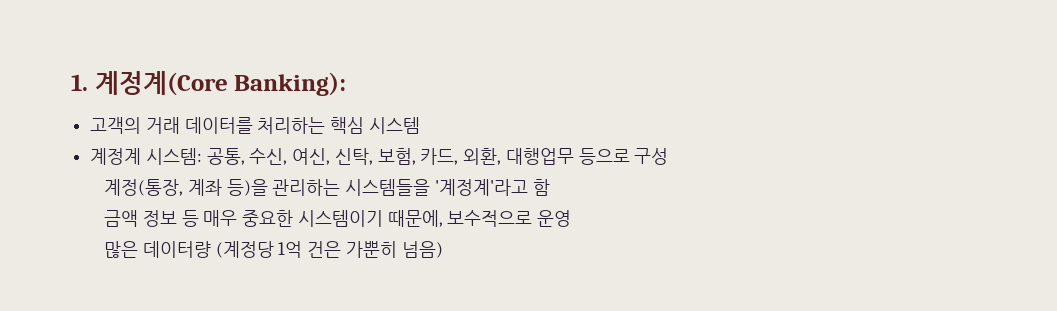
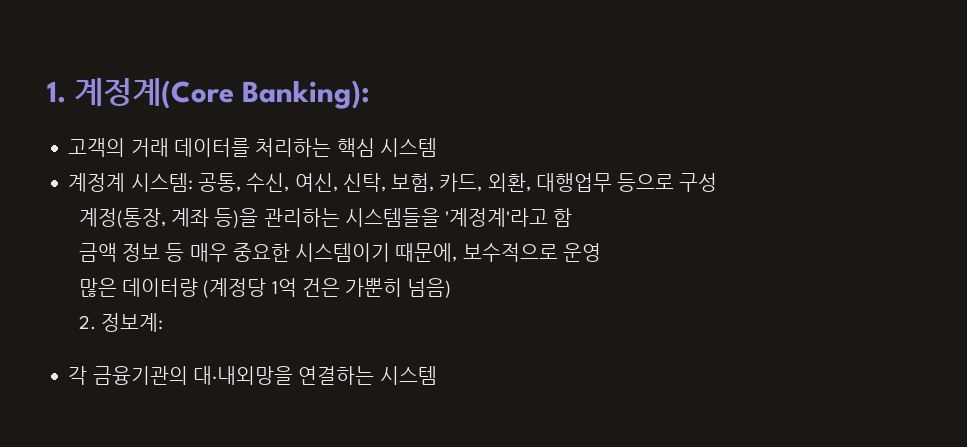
(443, 249) none -> [78,313,163,332] [68,366,437,385] // 2. 정보계: // 각 금융기관의 대·내외망을 연결하는 시스템

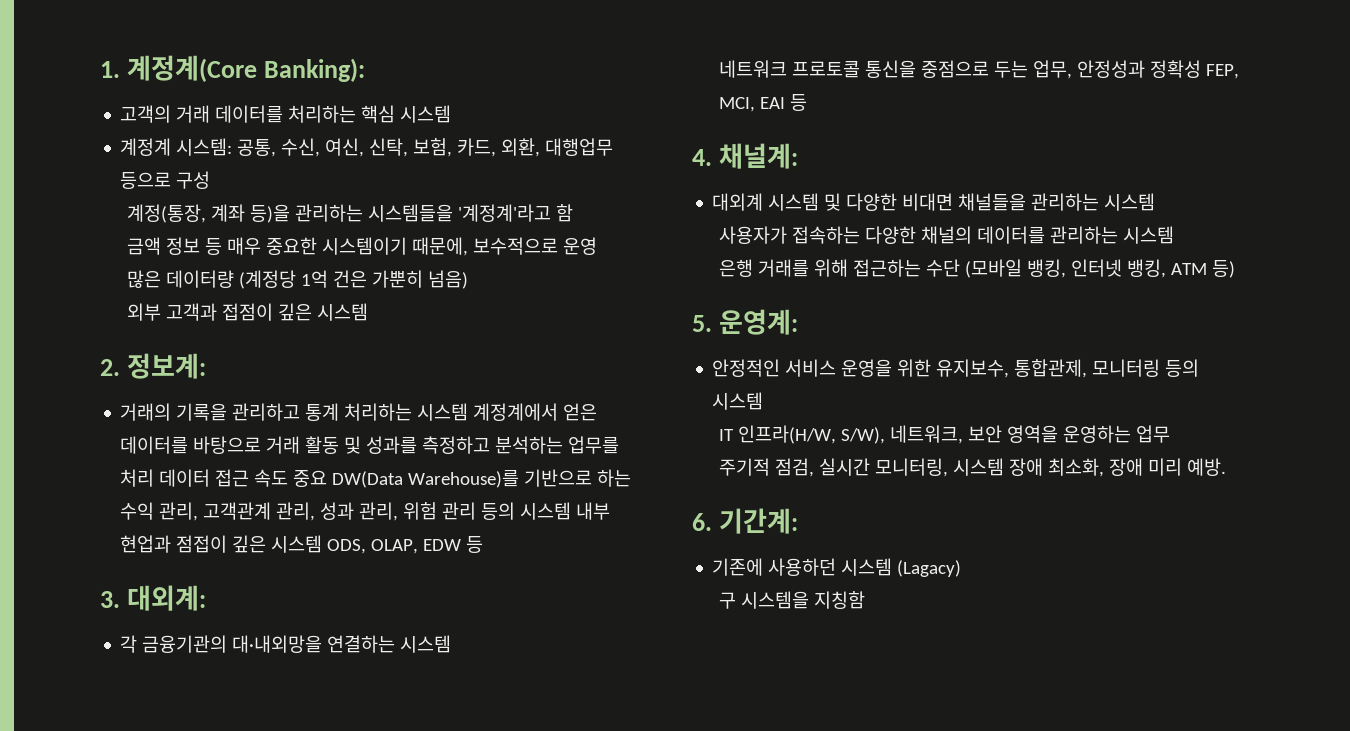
[78,313,163,332] 2. 정보계: -> [127,303,369,321] [100,353,207,379] [120,403,598,421] [120,436,620,454] [120,469,632,488] [120,502,611,521] [120,535,484,554] [100,585,207,611] 외부 고객과 접점이 깊은 시스템 // 2. 정보계: // 거래의 기록을 관리하고 통계 처리하는 시스템 계정계에서 얻은 데이터를 바탕으로 거래 활동 및 성과를 측정하고 분석하는 업무를 처리 데이터 접근 속도 중요 DW(Data Warehouse)를 기반으로 하는 수익 관리, 고객관계 관리, 성과 관리, 위험 관리 등의 시스템 내부 현업과 점접이 깊은 시스템 ODS, OLAP, EDW 등 // 3. 대외계:
(437, 375) none -> [719,60,1240,79] [719,94,808,112] [692,143,799,169] [712,193,1156,211] [719,226,1175,244] [719,259,1236,278] [692,309,799,335] [712,359,1200,378] [712,392,764,410] [719,425,1171,444] [719,458,1227,477] [692,508,799,534] [712,558,962,577] [719,591,866,609] // 네트워크 프로토콜 통신을 중점으로 두는 업무, 안정성과 정확성 FEP, MCI, EAI 등 // 4. 채널계: // 대외계 시스템 및 다양한 비대면 채널들을 관리하는 시스템 // 사용자가 접속하는 다양한 채널의 데이터를 관리하는 시스템 // 은행 거래를 위해 접근하는 수단 (모바일 뱅킹, 인터넷 뱅킹, ATM 등) // 5. 운영계: // 안정적인 서비스 운영을 위한 유지보수, 통합관제, 모니터링 등의 시스템 // IT 인프라(H/W, S/W), 네트워크, 보안 영역을 운영하는 업무 // 주기적 점검, 실시간 모니터링, 시스템 장애 최소화, 장애 미리 예방. // 6. 기간계: // 기존에 사용하던 시스템 (Lagacy) // 구 시스템을 지칭함

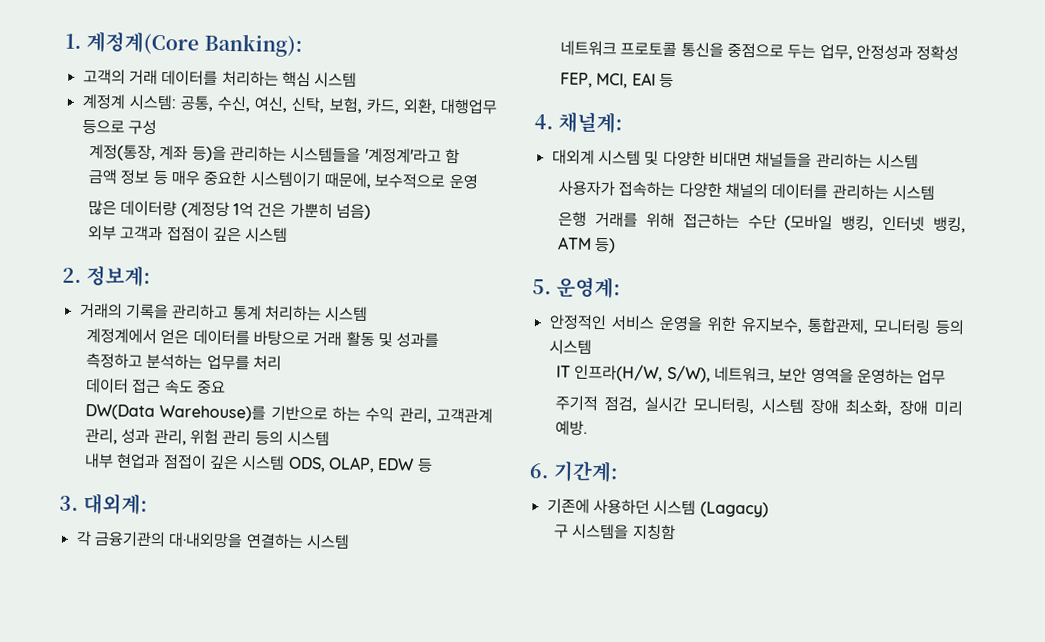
(469, 412) none -> (369, 314) //
(155, 478) none -> (283, 363) //
(328, 478) none -> (227, 387) //
(572, 511) none -> (331, 438) //
(1202, 69) none -> (960, 53) //

